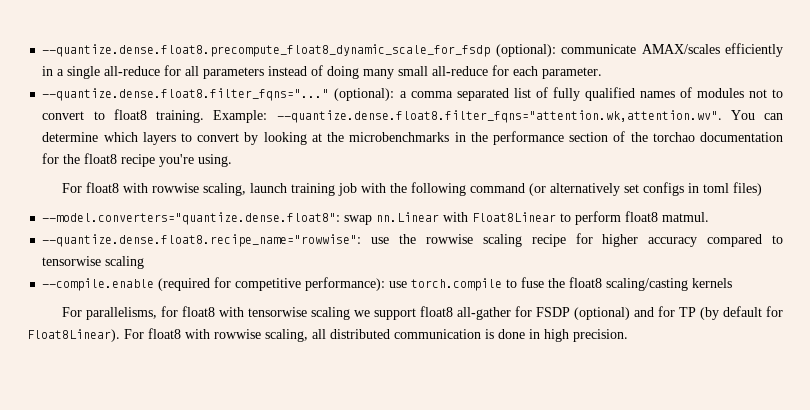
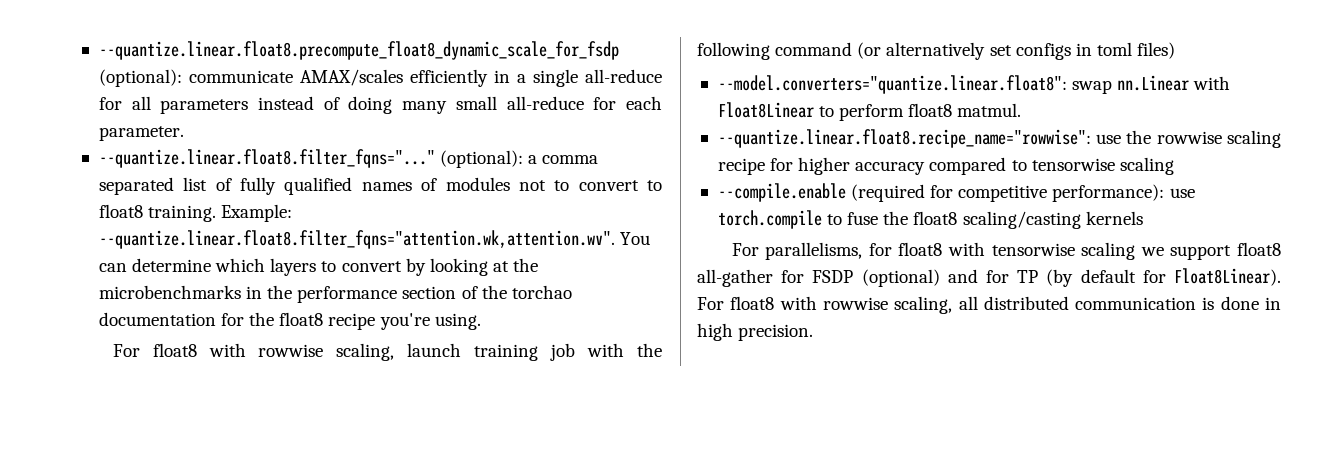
[42,44,491,57] --quantize.dense.float8.precompute_float8_dynamic_scale_for_fsdp -> [98,41,619,60] --quantize.linear.float8.precompute_float8_dynamic_scale_for_fsdp
[42,88,330,101] --quantize.dense.float8.filter_fqns="..." -> [98,149,435,168] --quantize.linear.float8.filter_fqns="..."
[276,110,722,123] --quantize.dense.float8.filter_fqns="attention.wk,attention.wv". -> [98,230,615,249] --quantize.linear.float8.filter_fqns="attention.wk,attention.wv".
[42,212,341,225] --model.converters="quantize.dense.float8": -> [717,75,1067,94] --model.converters="quantize.linear.float8":
[42,234,362,247] --quantize.dense.float8.recipe_name="rowwise": -> [717,129,1091,148] --quantize.linear.float8.recipe_name="rowwise":

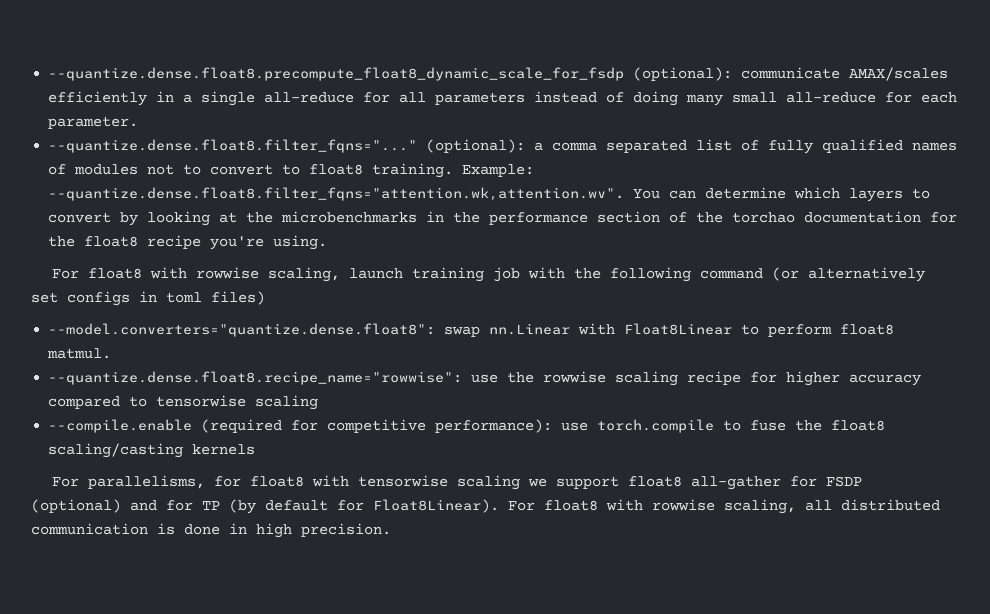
[98,41,619,60] --quantize.linear.float8.precompute_float8_dynamic_scale_for_fsdp -> [48,67,625,81] --quantize.dense.float8.precompute_float8_dynamic_scale_for_fsdp
[98,149,435,168] --quantize.linear.float8.filter_fqns="..." -> [48,139,418,153] --quantize.dense.float8.filter_fqns="..."
[98,230,615,249] --quantize.linear.float8.filter_fqns="attention.wk,attention.wv". -> [48,187,625,201] --quantize.dense.float8.filter_fqns="attention.wk,attention.wv".
[717,75,1067,94] --model.converters="quantize.linear.float8": -> [48,323,436,337] --model.converters="quantize.dense.float8":
[717,129,1091,148] --quantize.linear.float8.recipe_name="rowwise": -> [48,371,463,385] --quantize.dense.float8.recipe_name="rowwise":

